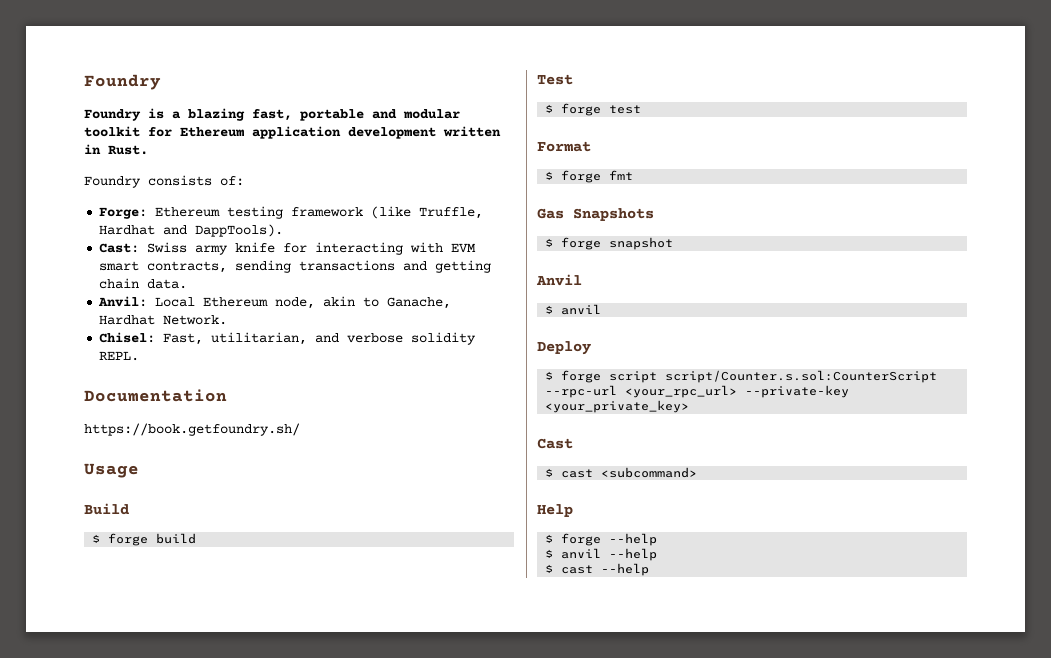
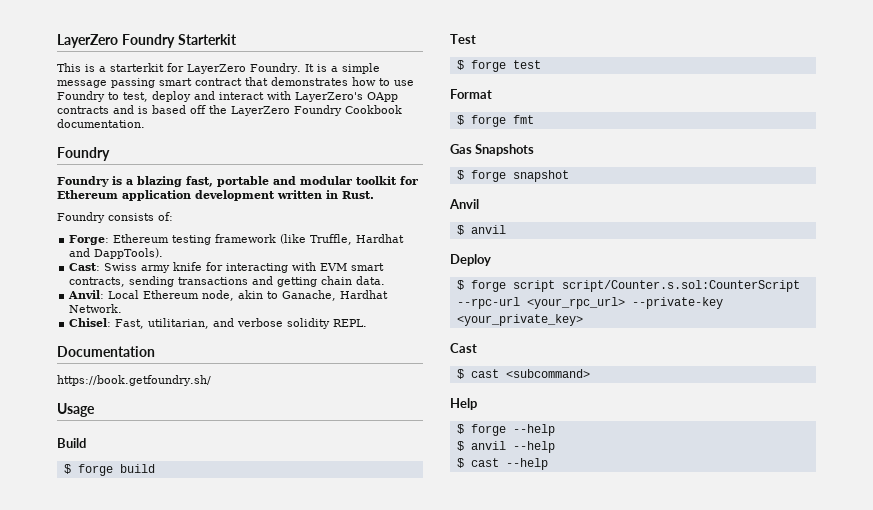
(84, 82) none -> [57,34,237,48] [57,63,380,74] [57,77,414,88] [57,91,398,102] [57,105,402,116] [57,119,145,128] LayerZero Foundry Starterkit // This is a starterkit for LayerZero Foundry. It is a simple message passing smart contract that demonstrates how to use Foundry to test, deploy and interact with LayerZero's OApp contracts and is based off the LayerZero Foundry Cookbook documentation. //

